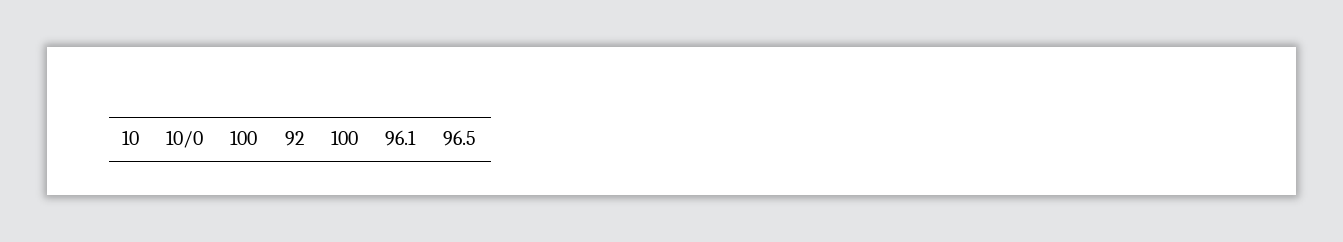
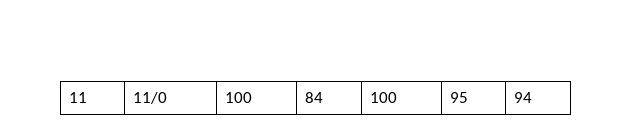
[122,130,140,145] [166,130,204,148] [230,130,258,145] [285,131,305,146] [331,130,359,145] [385,130,417,146] [443,130,477,146] 10 | 10/0 | 100 | 92 | 100 | 96.1 | 96.5 -> [68,92,87,103] [132,92,167,104] [224,92,252,103] [304,92,323,103] [369,92,397,103] [449,92,468,103] [513,92,532,103] 11 | 11/0 | 100 | 84 | 100 | 95 | 94

